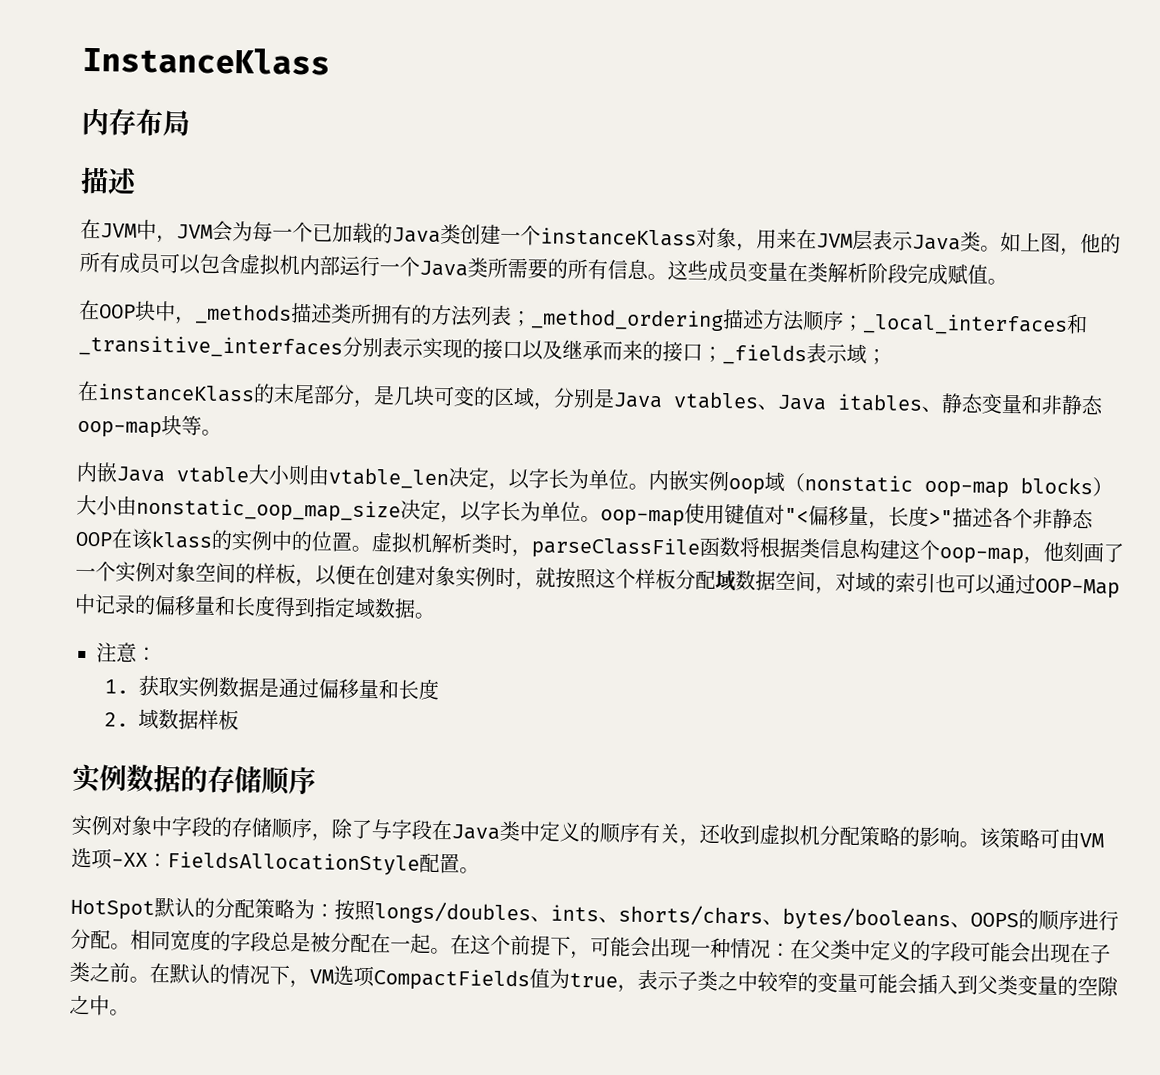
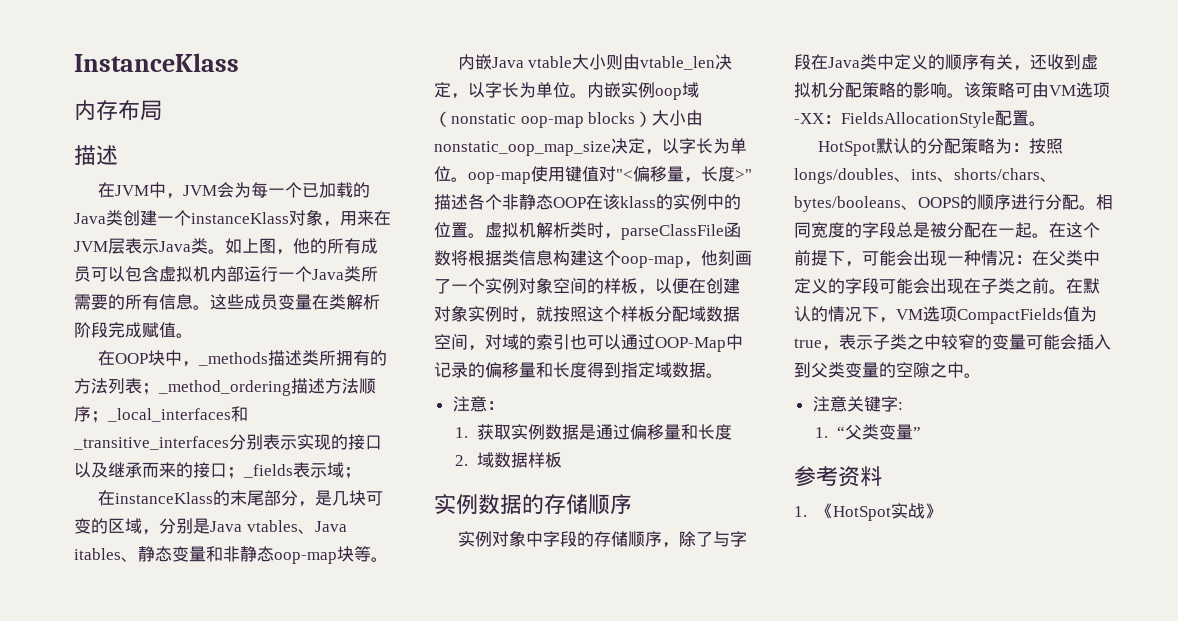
(130, 1012) none -> [812,396,903,412] [815,424,921,440] [794,466,882,487] [794,503,942,521] // 注意关键字: // 1. “父类变量” // 参考资料 // 1.《HotSpot实战》

